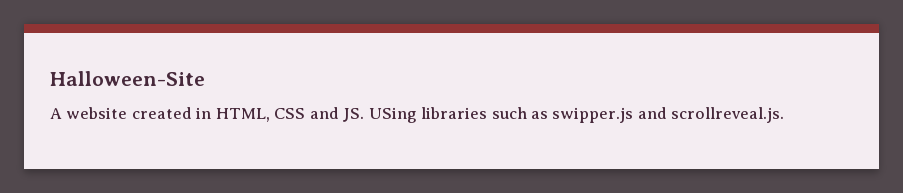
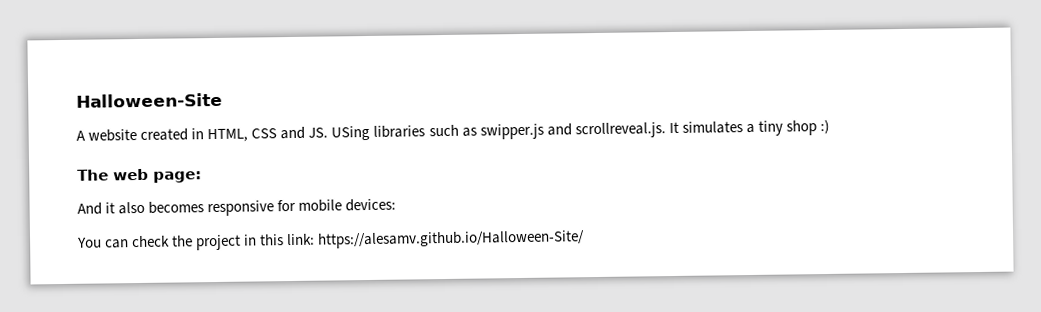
(785, 115) none -> [668,119,830,136] [77,168,202,183] [77,198,397,217] [77,230,586,251] It simulates a tiny shop :) // The web page: // And it also becomes responsive for mobile devices: // You can check the project in this link: https://alesamv.github.io/Halloween-Site/

